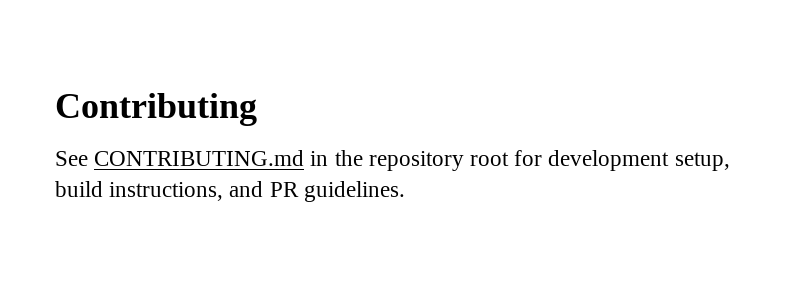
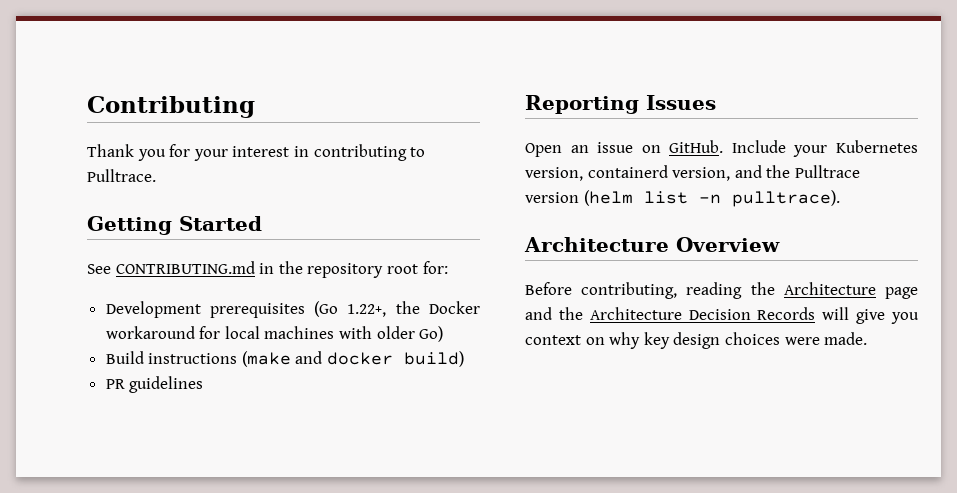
(257, 109) none -> [87,144,426,161] [87,169,156,182] [87,216,262,235] // Thank you for your interest in contributing to Pulltrace. // Getting Started
[514,150,730,171] [55,181,405,202] for development setup, build instructions, and PR guidelines. -> [422,261,448,274] [105,301,480,318] [105,326,444,342] [105,351,465,367] [105,376,204,393] [525,95,716,114] [525,140,918,157] [525,165,860,181] [525,190,840,207] [524,237,780,252] [525,282,918,299] [525,307,919,324] [525,332,868,349] for: // Development prerequisites (Go 1.22+, the Docker workaround for local machines with older Go) // Build instructions (make and docker build) // PR guidelines // Reporting Issues // Open an issue on GitHub. Include your Kubernetes version, containerd version, and the Pulltrace version (helm list -n pulltrace). // Architecture Overview // Before contributing, reading the Architecture page and the Architecture Decision Records will give you context on why key design choices were made.

